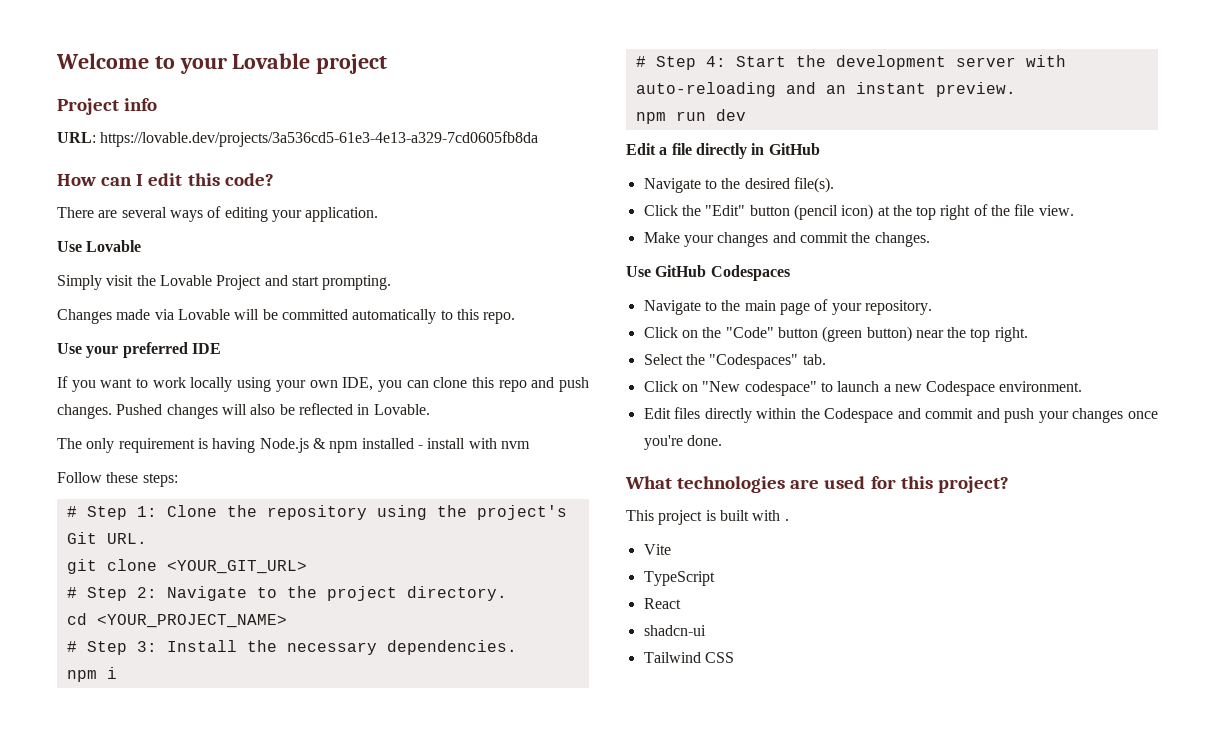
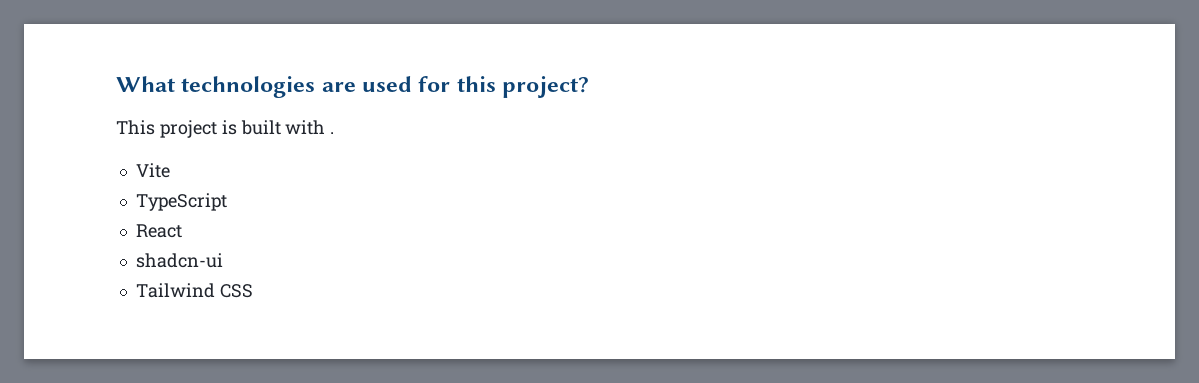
[56,53,388,74] [57,98,158,115] [57,131,539,147] [57,173,274,186] [57,206,379,222] [57,240,142,252] [57,275,392,290] [57,309,516,324] [57,342,221,358] [57,376,589,392] [57,403,430,419] [57,438,530,453] [57,472,178,487] [66,505,567,520] [66,532,147,544] [66,559,307,574] [66,586,507,601] [66,613,287,628] [66,640,517,655] [66,667,117,682] [635,55,1066,70] [635,82,1016,97] [635,109,746,124] [626,143,820,159] [643,177,834,193] [643,204,1074,220] [643,232,930,247] [626,265,790,281] [643,299,932,315] [643,326,1028,342] [643,354,826,369] [643,381,1083,396] [643,407,1159,423] [643,435,722,450] Welcome to your Lovable project // Project info // URL: https://lovable.dev/projects/3a536cd5-61e3-4e13-a329-7cd0605fb8da // How can I edit this code? // There are several ways of editing your application. // Use Lovable // Simply visit the Lovable Project and start prompting. // Changes made via Lovable will be committed automatically to this repo. // Use your preferred IDE // If you want to work locally using your own IDE, you can clone this repo and push changes. Pushed changes will also be reflected in Lovable. // The only requirement is having Node.js & npm installed - install with nvm // Follow these steps: // # Step 1: Clone the repository using the project's Git URL. // git clone <YOUR_GIT_URL> // # Step 2: Navigate to the project directory. // cd <YOUR_PROJECT_NAME> // # Step 3: Install the necessary dependencies. // npm i // # Step 4: Start the development server with auto-reloading and an instant preview. // npm run dev // Edit a file directly in GitHub // Navigate to the desired file(s). // Click the "Edit" button (pencil icon) at the top right of the file view. // Make your changes and commit the changes. // Use GitHub Codespaces // Navigate to the main page of your repository. // Click on the "Code" button (green button) near the top right. // Select the "Codespaces" tab. // Click on "New codespace" to launch a new Codespace environment. // Edit files directly within the Codespace and commit and push your changes once you're done. // -> (116, 84) none

